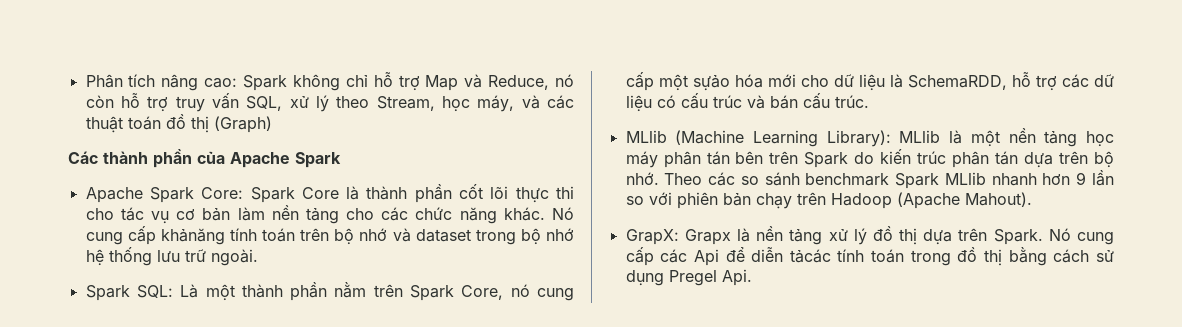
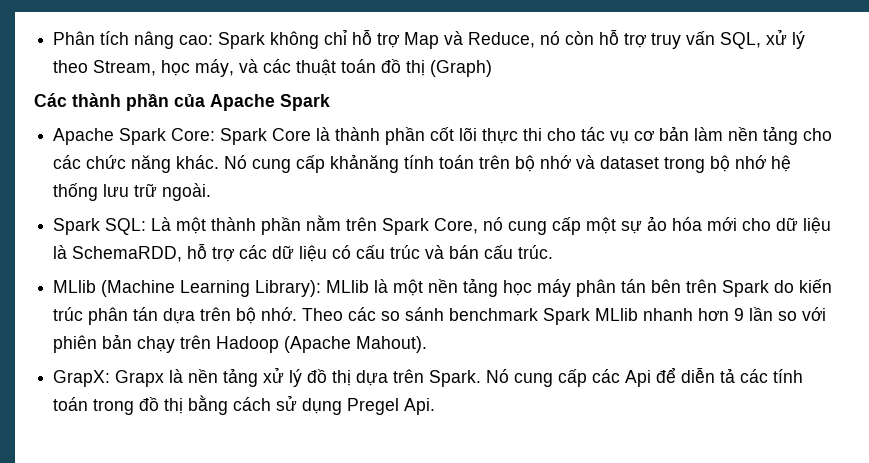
[692,75,730,91] sựảo -> [621,216,668,234] sự ảo
[789,249,831,263] tảcác -> [720,368,769,383] tả các

